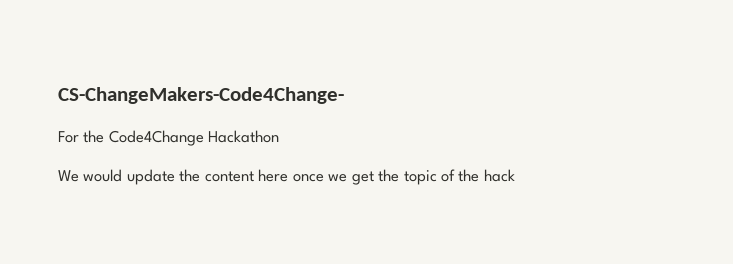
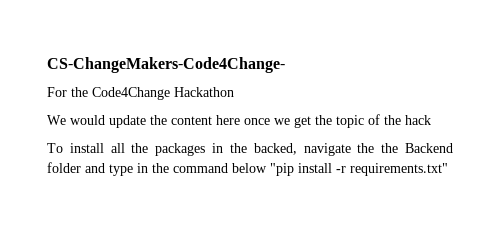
(515, 175) none -> [47,143,453,156] [47,162,448,176] // To install all the packages in the backed, navigate the the Backend folder and type in the command below "pip install -r requirements.txt"

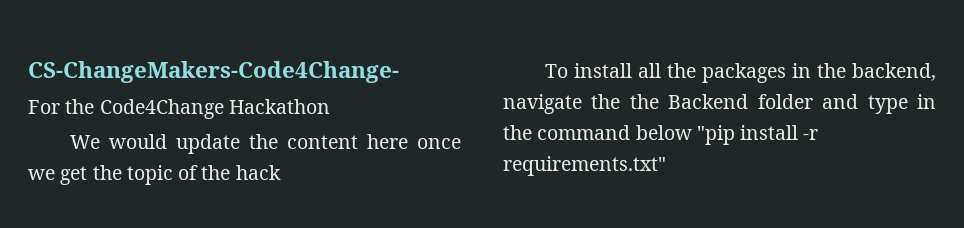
[253,143,297,155] backed, -> [852,63,936,81] backend,

